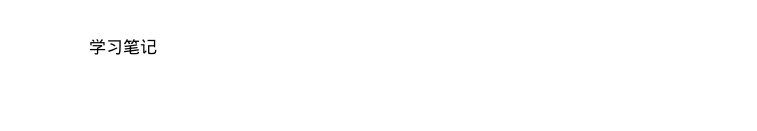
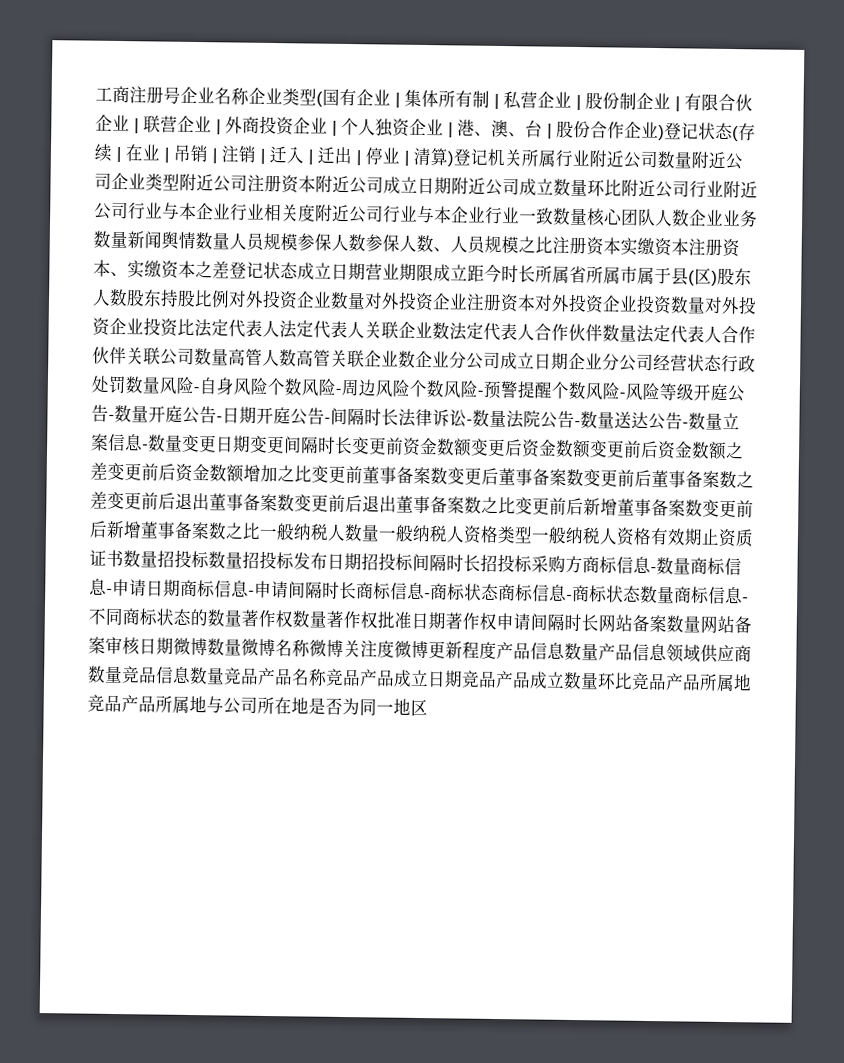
[89,39,157,55] 学习笔记 -> [95,85,753,112] [95,114,756,142] [94,143,743,171] [94,172,758,199] [94,201,758,228] [93,230,740,258] [93,259,752,286] [92,288,757,315] [92,317,756,344] [92,346,756,373] [91,375,745,403] [91,404,740,431] [91,433,744,460] [90,462,754,489] [90,491,754,518] [89,520,754,548] [89,549,742,576] [89,578,749,604] [88,607,752,634] [88,636,752,663] [87,665,752,692] [87,694,428,717] 工商注册号企业名称企业类型(国有企业 | 集体所有制 | 私营企业 | 股份制企业 | 有限合伙企业 | 联营企业 | 外商投资企业 | 个人独资企业 | 港、澳、台 | 股份合作企业)登记状态(存续 | 在业 | 吊销 | 注销 | 迁入 | 迁出 | 停业 | 清算)登记机关所属行业附近公司数量附近公司企业类型附近公司注册资本附近公司成立日期附近公司成立数量环比附近公司行业附近公司行业与本企业行业相关度附近公司行业与本企业行业一致数量核心团队人数企业业务数量新闻舆情数量人员规模参保人数参保人数、人员规模之比注册资本实缴资本注册资本、实缴资本之差登记状态成立日期营业期限成立距今时长所属省所属市属于县(区)股东人数股东持股比例对外投资企业数量对外投资企业注册资本对外投资企业投资数量对外投资企业投资比法定代表人法定代表人关联企业数法定代表人合作伙伴数量法定代表人合作伙伴关联公司数量高管人数高管关联企业数企业分公司成立日期企业分公司经营状态行政处罚数量风险-自身风险个数风险-周边风险个数风险-预警提醒个数风险-风险等级开庭公告-数量开庭公告-日期开庭公告-间隔时长法律诉讼-数量法院公告-数量送达公告-数量立案信息-数量变更日期变更间隔时长变更前资金数额变更后资金数额变更前后资金数额之差变更前后资金数额增加之比变更前董事备案数变更后董事备案数变更前后董事备案数之差变更前后退出董事备案数变更前后退出董事备案数之比变更前后新增董事备案数变更前后新增董事备案数之比一般纳税人数量一般纳税人资格类型一般纳税人资格有效期止资质证书数量招投标数量招投标发布日期招投标间隔时长招投标采购方商标信息-数量商标信息-申请日期商标信息-申请间隔时长商标信息-商标状态商标信息-商标状态数量商标信息-不同商标状态的数量著作权数量著作权批准日期著作权申请间隔时长网站备案数量网站备案审核日期微博数量微博名称微博关注度微博更新程度产品信息数量产品信息领域供应商数量竞品信息数量竞品产品名称竞品产品成立日期竞品产品成立数量环比竞品产品所属地竞品产品所属地与公司所在地是否为同一地区

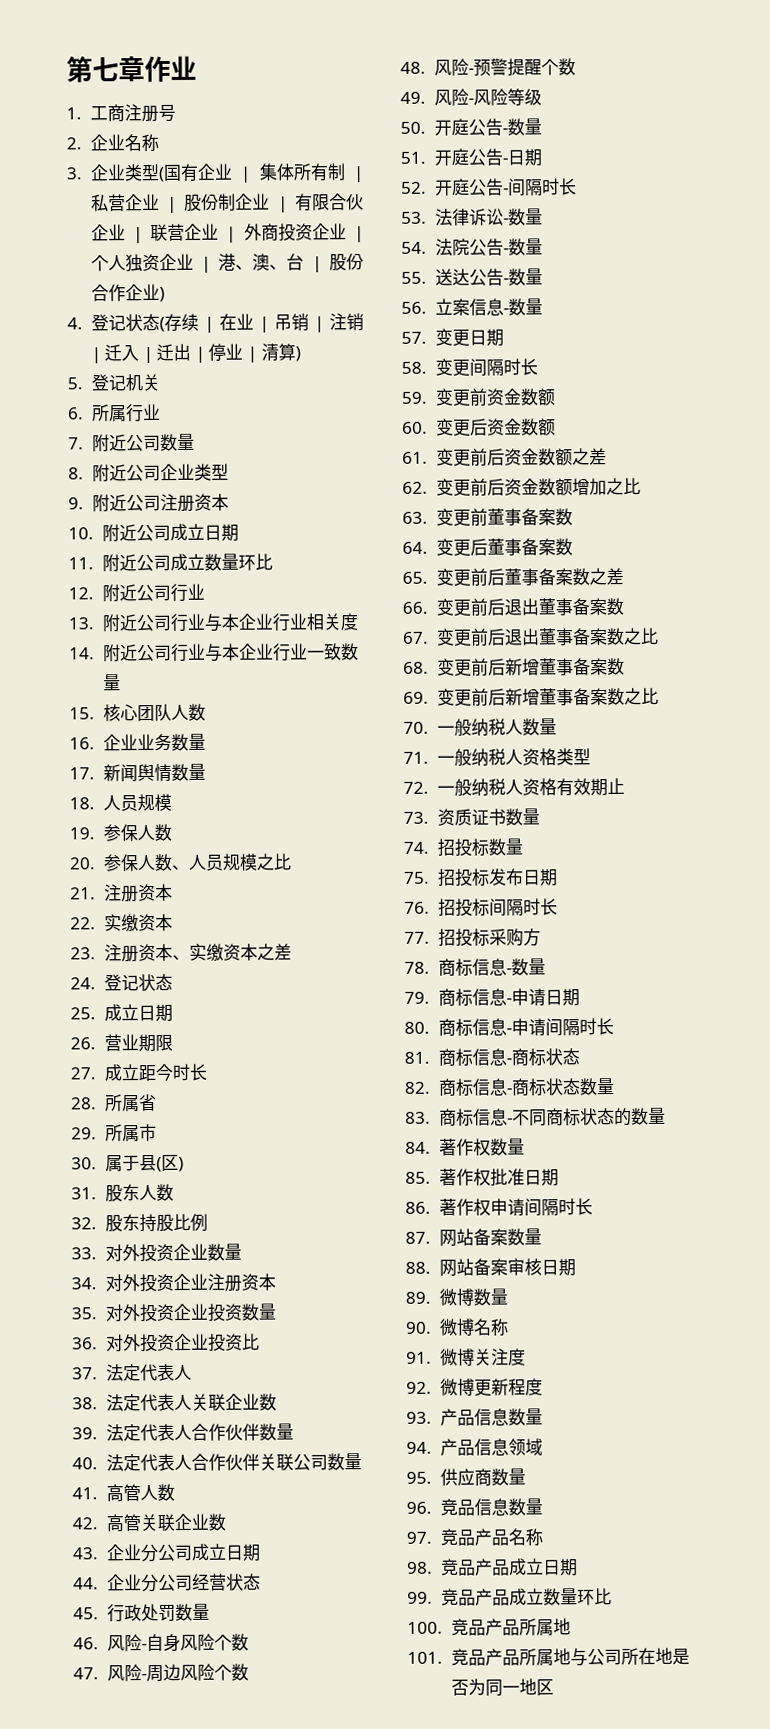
(95, 93) none -> [66,55,197,83] [66,107,82,120] 第七章作业 // 1.
(181, 95) none -> [66,137,82,150] // 2.
(249, 96) none -> [66,167,83,180] // 3.
(665, 133) none -> [67,317,83,330] // 4.
(454, 159) none -> [67,377,83,390] // 5.
(523, 158) none -> [68,407,84,420] // 6.
(591, 158) none -> [68,437,84,450] // 7.
(692, 160) none -> [68,467,84,480] // 8.
(180, 182) none -> [68,497,84,510] // 9.
(316, 184) none -> [68,527,94,540] // 10.
(452, 186) none -> [68,557,94,570] // 11.
[621,179,724,199] 附近公司行业 -> [68,583,205,603] [68,617,94,630] // 12.附近公司行业 // 13.
(316, 213) none -> [69,647,95,660] // 14.
(588, 216) none -> [69,707,95,720] // 15.
(690, 218) none -> [69,737,95,750] // 16.
(128, 239) none -> [69,767,95,780] // 17.
[229,232,366,252] 人员规模参保人数 -> [69,793,172,812] [69,823,172,842] [69,857,96,870] // 18.人员规模 // 19.参保人数 // 20.
[552,236,689,257] 注册资本实缴资本 -> [70,883,173,903] [70,913,173,932] [70,947,96,960] // 21.注册资本 // 22.实缴资本 // 23.
[229,261,366,281] 登记状态成立日期 -> [70,973,173,992] [70,1003,173,1023] [70,1037,96,1050] // 24.登记状态 // 25.成立日期 // 26.
(434, 272) none -> [70,1067,96,1080] // 27.
(536, 274) none -> [71,1097,97,1110] // 28.
(587, 274) none -> [71,1127,97,1140] // 29.
(638, 275) none -> [71,1157,97,1170] // 30.
(718, 278) none -> [71,1187,97,1200] // 31.
(128, 297) none -> [71,1217,97,1230] // 32.
(230, 299) none -> [71,1247,97,1260] // 33.
(366, 301) none -> [71,1277,97,1290] // 34.
(536, 303) none -> [71,1307,97,1320] // 35.
(706, 305) none -> [72,1337,98,1350] // 36.
[194,319,280,338] 法定代表人 -> [72,1363,192,1382] [72,1397,98,1410] // 37.法定代表人 // 38.
(450, 331) none -> [72,1427,98,1440] // 39.
(637, 333) none -> [72,1457,98,1470] // 40.
(229, 357) none -> [72,1487,98,1500] // 41.
(297, 358) none -> [72,1517,98,1530] // 42.
(416, 359) none -> [72,1547,99,1560] // 43.
(569, 361) none -> [73,1577,99,1590] // 44.
(722, 362) none -> [73,1607,99,1620] // 45.
(161, 385) none -> [73,1637,99,1650] // 46.
(302, 387) none -> [73,1667,99,1680] // 47.
(444, 389) none -> [400,61,426,74] // 48.
(586, 390) none -> [400,91,426,104] // 49.
(694, 392) none -> [400,121,426,134] // 50.
(149, 414) none -> [400,151,426,164] // 51.
(257, 415) none -> [401,181,427,194] // 52.
(399, 417) none -> [401,211,427,224] // 53.
(507, 418) none -> [401,241,427,254] // 54.
(615, 420) none -> [401,271,427,284] // 55.
(723, 421) none -> [401,301,427,314] // 56.
(183, 443) none -> [401,331,427,344] // 57.
(251, 444) none -> [401,361,427,374] // 58.
(353, 445) none -> [401,391,427,404] // 59.
(472, 447) none -> [402,421,428,434] // 60.
(591, 449) none -> [402,451,428,464] // 61.
(108, 471) none -> [402,481,428,494] // 62.
(312, 474) none -> [402,511,428,524] // 63.
(448, 476) none -> [402,541,428,554] // 64.
(584, 477) none -> [402,571,428,584] // 65.
[107,491,295,512] 变更前后退出董事备案数 -> [402,597,624,617] [402,631,429,644] // 66.变更前后退出董事备案数 // 67.
[515,497,703,517] 变更前后新增董事备案数 -> [403,657,625,677] [403,691,429,704] // 68.变更前后新增董事备案数 // 69.
(261, 531) none -> [403,721,429,734] // 70.
(380, 533) none -> [403,751,429,764] // 71.
(533, 535) none -> [403,781,429,794] // 72.
(720, 536) none -> [403,811,429,824] // 73.
(158, 559) none -> [403,841,429,854] // 74.
(243, 560) none -> [404,871,430,884] // 75.
(362, 561) none -> [404,901,430,914] // 76.
(481, 563) none -> [404,931,430,944] // 77.
(583, 564) none -> [404,961,430,974] // 78.
(691, 566) none -> [404,991,430,1004] // 79.
(181, 588) none -> [404,1021,430,1034] // 80.
[356,582,499,601] 商标信息-商标状态 -> [404,1048,580,1067] [404,1081,431,1094] // 81.商标信息-商标状态 // 82.
(675, 595) none -> [405,1111,431,1124] // 83.
(242, 618) none -> [405,1141,431,1154] // 84.
(327, 619) none -> [405,1171,431,1184] // 85.
(446, 621) none -> [405,1201,431,1214] // 86.
(599, 623) none -> [405,1231,431,1244] // 87.
(701, 624) none -> [405,1261,431,1274] // 88.
(174, 646) none -> [405,1291,431,1304] // 89.
(242, 647) none -> [405,1321,432,1334] // 90.
(310, 648) none -> [406,1351,432,1364] // 91.
(395, 649) none -> [406,1381,432,1394] // 92.
(497, 650) none -> [406,1411,432,1424] // 93.
(599, 652) none -> [406,1441,432,1454] // 94.
(701, 653) none -> [406,1471,432,1484] // 95.
(123, 674) none -> [406,1501,432,1514] // 96.
(225, 676) none -> [406,1531,432,1544] // 97.
(327, 677) none -> [407,1561,433,1574] // 98.
(463, 679) none -> [407,1591,433,1604] // 99.
[631,672,752,692] 竞品产品所属地 -> [407,1618,571,1636] [407,1651,443,1664] // 100.竞品产品所属地 // 101.

